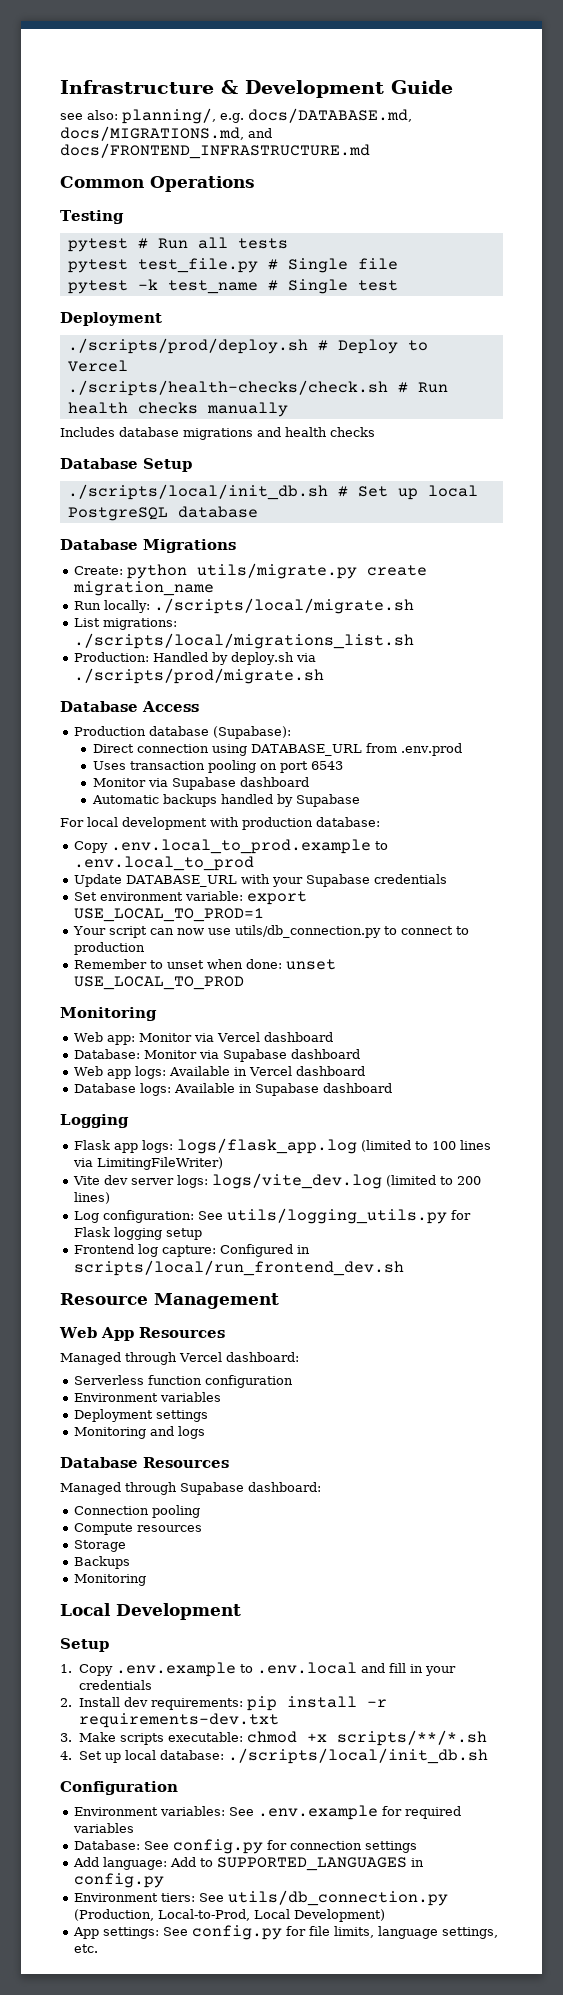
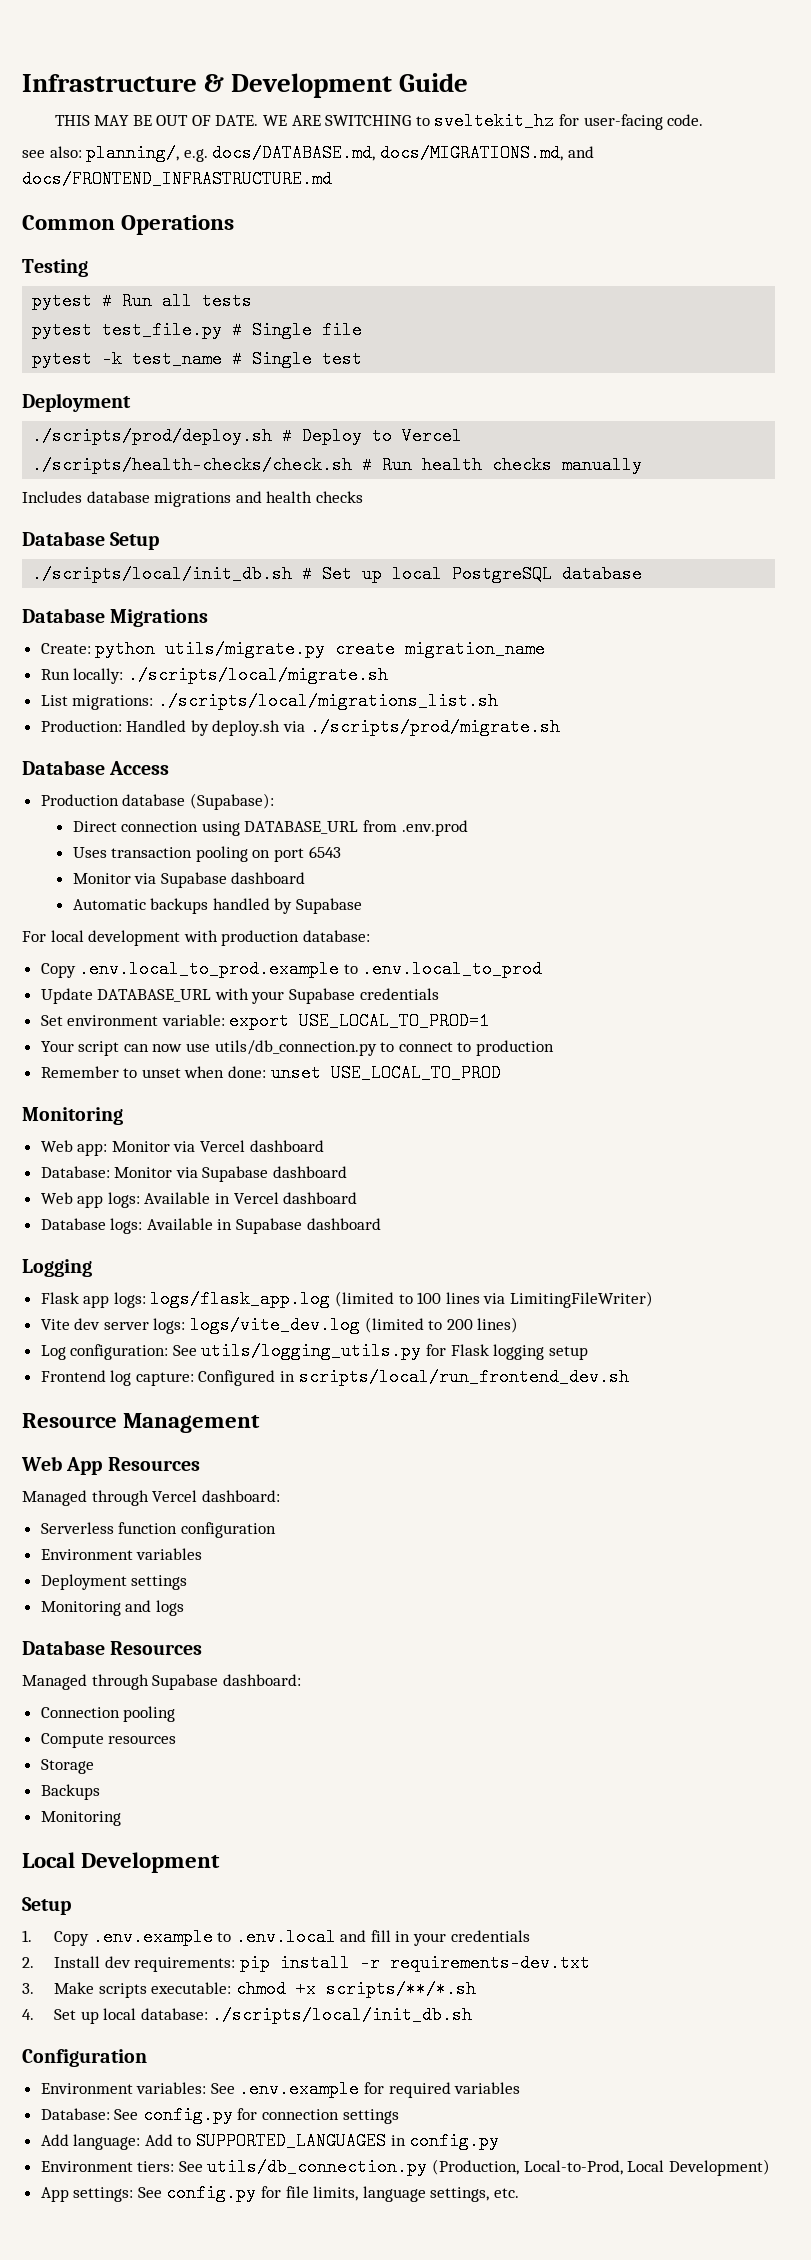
(453, 87) none -> [54,112,704,130] // THIS MAY BE OUT OF DATE. WE ARE SWITCHING to sveltekit_hz for user-facing code.

